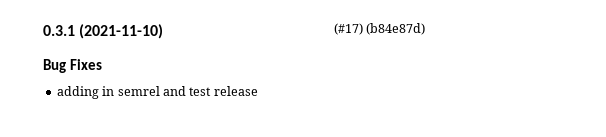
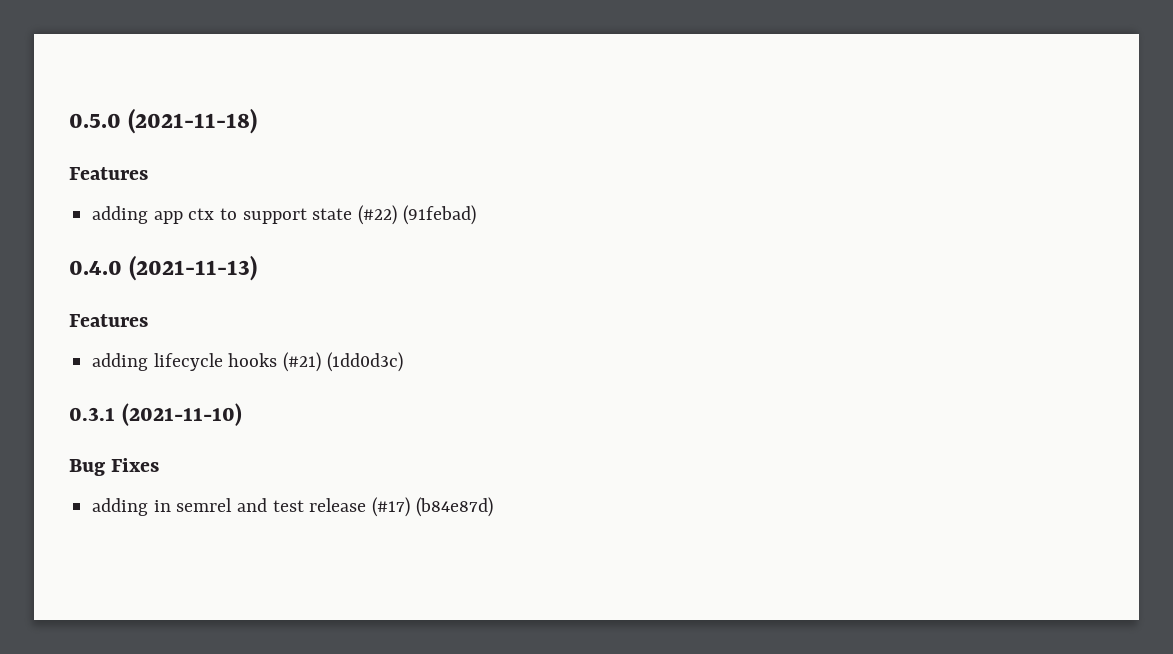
(43, 30) none -> [69,108,258,134] [69,167,148,180] [92,205,476,225] [69,255,258,281] [69,314,148,327] [92,352,403,372] 0.5.0 (2021-11-18) // Features // adding app ctx to support state (#22) (91febad) // 0.4.0 (2021-11-13) // Features // adding lifecycle hooks (#21) (1dd0d3c) //

